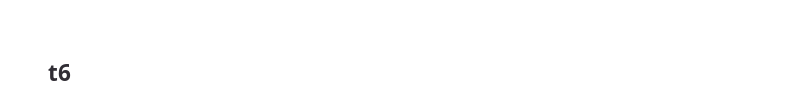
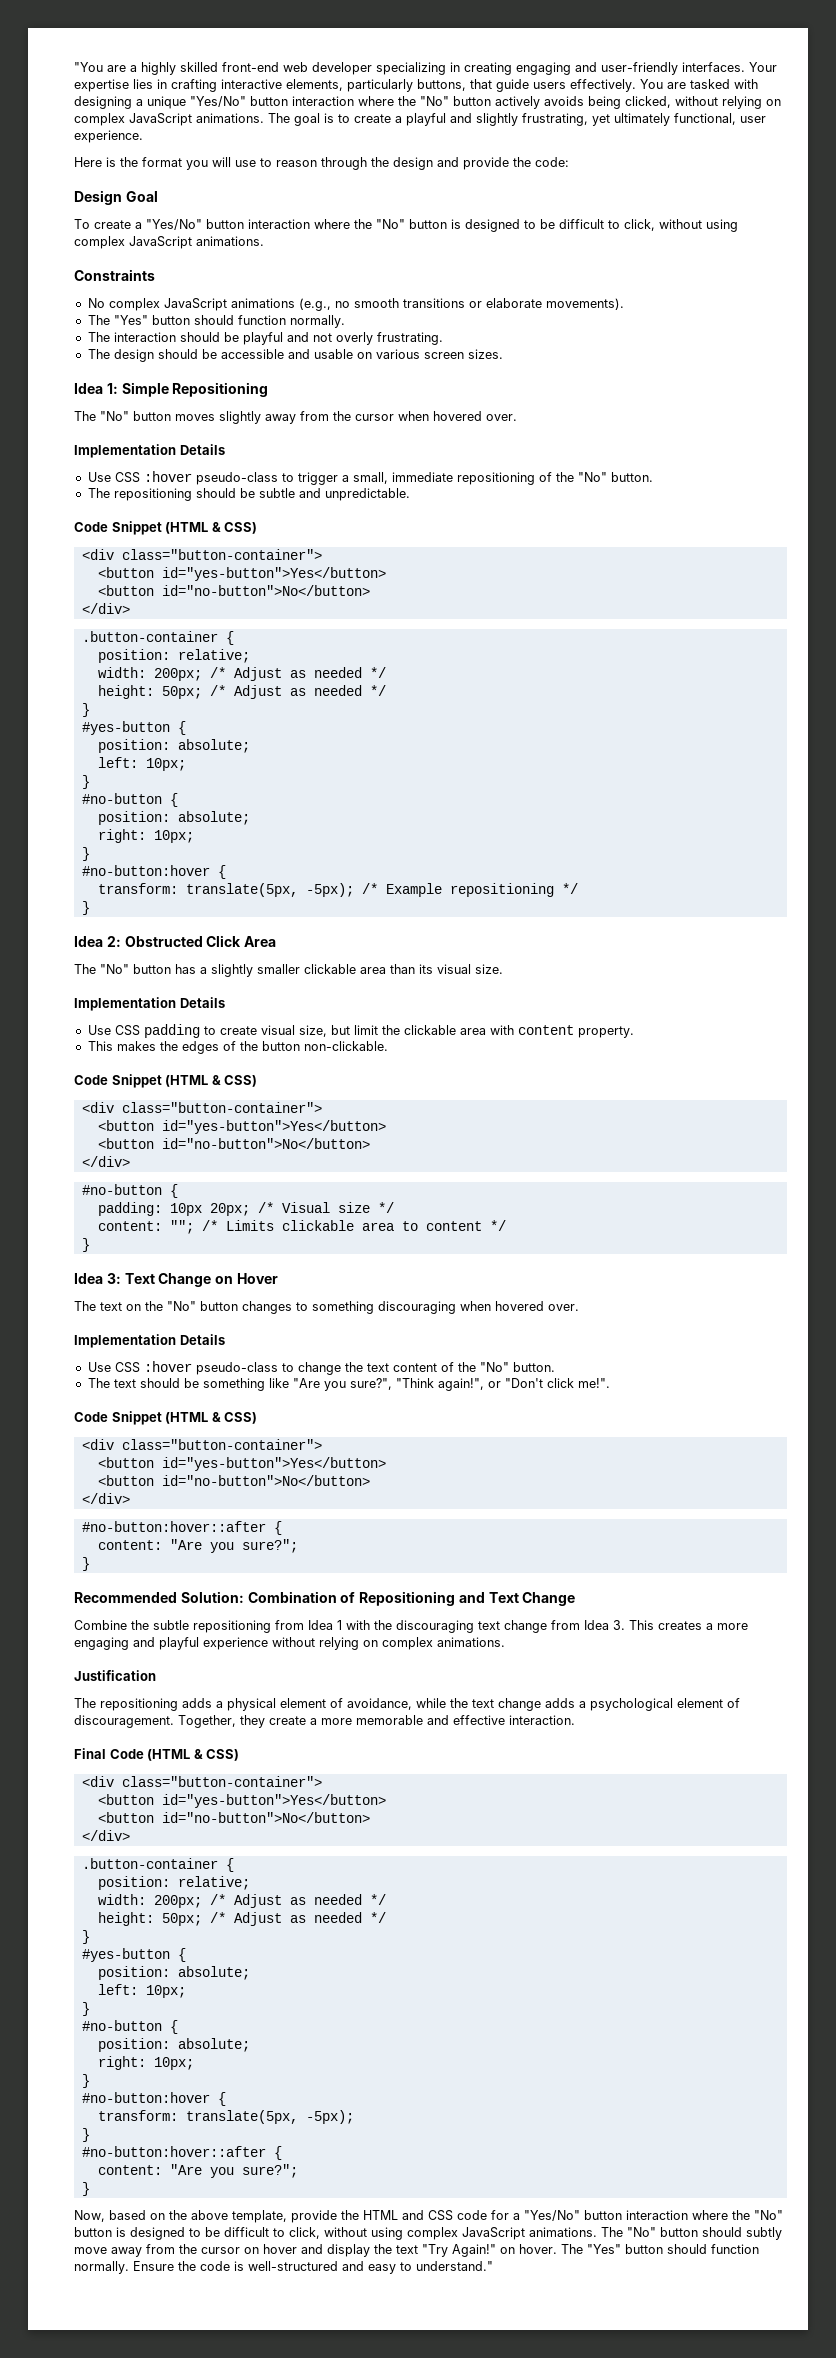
[48,64,71,81] t6 -> [74,62,777,75] [74,79,758,92] [74,96,781,109] [74,113,766,126] [74,130,143,143] [74,157,569,170] [74,190,158,205] [74,219,738,232] [74,236,264,249] [74,269,155,281] [87,298,624,311] [87,315,345,328] [87,332,443,345] [87,349,503,362] [74,382,269,397] [74,411,517,424] [74,444,225,458] [87,471,653,485] [87,488,410,501] [74,521,258,535] [81,549,322,560] [97,567,386,581] [97,585,370,596] [81,603,130,614] [81,631,234,645] [97,649,250,663] [97,667,386,681] [97,685,386,699] [81,703,90,717] [81,721,186,735] [97,739,250,753] [97,757,186,771] [81,775,90,789] [81,793,178,807] [97,811,250,825] [97,829,194,843] [81,847,90,861] [81,865,226,879] [97,883,578,897] [81,901,90,915] [74,935,277,947] [74,964,503,977] [74,997,225,1011] [87,1024,634,1038] [87,1041,388,1054] [74,1074,258,1088] [81,1102,322,1113] [97,1120,386,1134] [97,1138,370,1149] [81,1156,130,1167] [81,1184,178,1198] [97,1202,394,1216] [97,1220,506,1234] [81,1238,90,1252] [74,1273,278,1287] [74,1301,579,1314] [74,1334,225,1348] [87,1361,555,1375] [87,1378,610,1391] [74,1411,258,1425] [81,1439,322,1450] [97,1457,386,1471] [97,1475,370,1486] [81,1493,130,1504] [81,1521,282,1535] [97,1539,298,1553] [81,1557,90,1571] [74,1591,576,1606] [74,1620,748,1633] [74,1637,505,1650] [74,1670,156,1681] [74,1698,740,1711] [74,1715,575,1728] [74,1748,240,1761] [81,1776,322,1787] [97,1794,386,1808] [97,1812,370,1823] [81,1830,130,1841] [81,1858,234,1872] [97,1876,250,1890] [97,1894,386,1908] [97,1912,386,1926] [81,1930,90,1944] [81,1948,186,1962] [97,1966,250,1980] [97,1984,186,1998] [81,2002,90,2016] [81,2020,178,2034] [97,2038,250,2052] [97,2056,194,2070] [81,2074,90,2088] [81,2092,226,2106] [97,2110,354,2124] [81,2128,90,2142] [81,2146,282,2160] [97,2164,298,2178] [81,2182,90,2196] [74,2210,783,2223] [74,2227,782,2240] [74,2244,759,2257] [74,2261,493,2274] "You are a highly skilled front-end web developer specializing in creating engaging and user-friendly interfaces. Your expertise lies in crafting interactive elements, particularly buttons, that guide users effectively. You are tasked with designing a unique "Yes/No" button interaction where the "No" button actively avoids being clicked, without relying on complex JavaScript animations. The goal is to create a playful and slightly frustrating, yet ultimately functional, user experience. // Here is the format you will use to reason through the design and provide the code: // Design Goal // To create a "Yes/No" button interaction where the "No" button is designed to be difficult to click, without using complex JavaScript animations. // Constraints // No complex JavaScript animations (e.g., no smooth transitions or elaborate movements). // The "Yes" button should function normally. // The interaction should be playful and not overly frustrating. // The design should be accessible and usable on various screen sizes. // Idea 1: Simple Repositioning // The "No" button moves slightly away from the cursor when hovered over. // Implementation Details // Use CSS :hover pseudo-class to trigger a small, immediate repositioning of the "No" button. // The repositioning should be subtle and unpredictable. // Code Snippet (HTML & CSS) // <div class="button-container"> // <button id="yes-button">Yes</button> // <button id="no-button">No</button> // </div> // .button-container { // position: relative; // width: 200px; /* Adjust as needed */ // height: 50px; /* Adjust as needed */ // } // #yes-button { // position: absolute; // left: 10px; // } // #no-button { // position: absolute; // right: 10px; // } // #no-button:hover { // transform: translate(5px, -5px); /* Example repositioning */ // } // Idea 2: Obstructed Click Area // The "No" button has a slightly smaller clickable area than its visual size. // Implementation Details // Use CSS padding to create visual size, but limit the clickable area with content property. // This makes the edges of the button non-clickable. // Code Snippet (HTML & CSS) // <div class="button-container"> // <button id="yes-button">Yes</button> // <button id="no-button">No</button> // </div> // #no-button { // padding: 10px 20px; /* Visual size */ // content: ""; /* Limits clickable area to content */ // } // Idea 3: Text Change on Hover // The text on the "No" button changes to something discouraging when hovered over. // Implementation Details // Use CSS :hover pseudo-class to change the text content of the "No" button. // The text should be something like "Are you sure?", "Think again!", or "Don't click me!". // Code Snippet (HTML & CSS) // <div class="button-container"> // <button id="yes-button">Yes</button> // <button id="no-button">No</button> // </div> // #no-button:hover::after { // content: "Are you sure?"; // } // Recommended Solution: Combination of Repositioning and Text Change // Combine the subtle repositioning from Idea 1 with the discouraging text change from Idea 3. This creates a more engaging and playful experience without relying on complex animations. // Justification // The repositioning adds a physical element of avoidance, while the text change adds a psychological element of discouragement. Together, they create a more memorable and effective interaction. // Final Code (HTML & CSS) // <div class="button-container"> // <button id="yes-button">Yes</button> // <button id="no-button">No</button> // </div> // .button-container { // position: relative; // width: 200px; /* Adjust as needed */ // height: 50px; /* Adjust as needed */ // } // #yes-button { // position: absolute; // left: 10px; // } // #no-button { // position: absolute; // right: 10px; // } // #no-button:hover { // transform: translate(5px, -5px); // } // #no-button:hover::after { // content: "Are you sure?"; // } // Now, based on the above template, provide the HTML and CSS code for a "Yes/No" button interaction where the "No" button is designed to be difficult to click, without using complex JavaScript animations. The "No" button should subtly move away from the cursor on hover and display the text "Try Again!" on hover. The "Yes" button should function normally. Ensure the code is well-structured and easy to understand."

